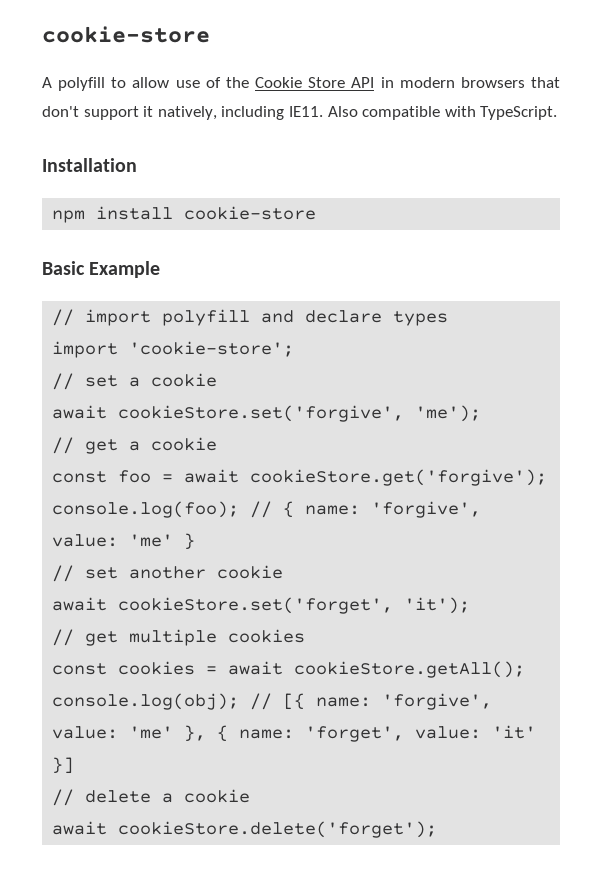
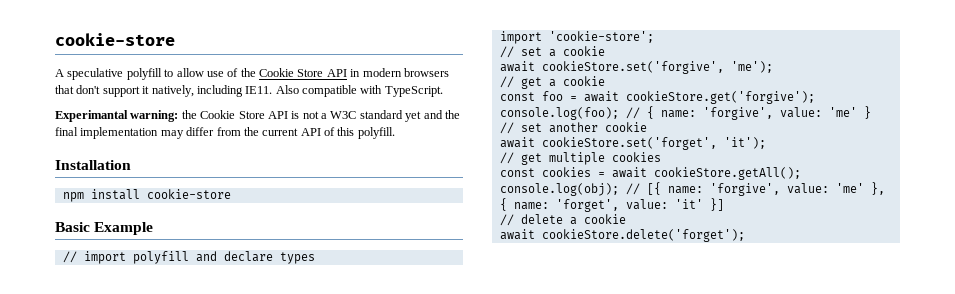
(52, 82) none -> [67,68,124,80] speculative
(558, 113) none -> [55,110,460,122] [55,127,395,139] // Experimantal warning: the Cookie Store API is not a W3C standard yet and the final implementation may differ from the current API of this polyfill.

